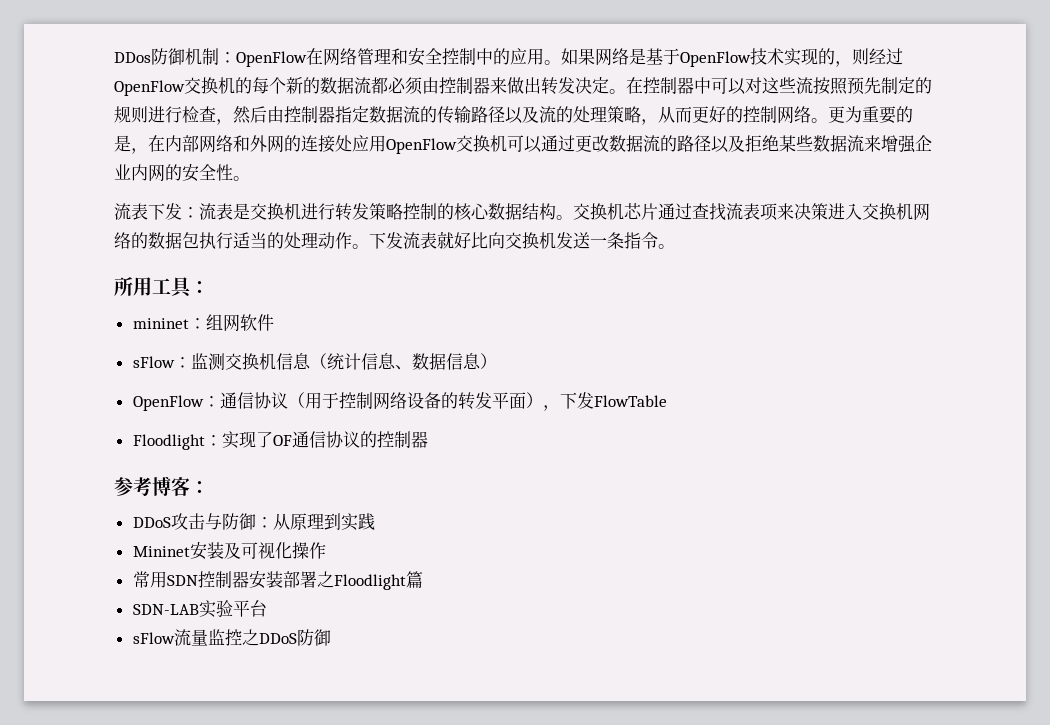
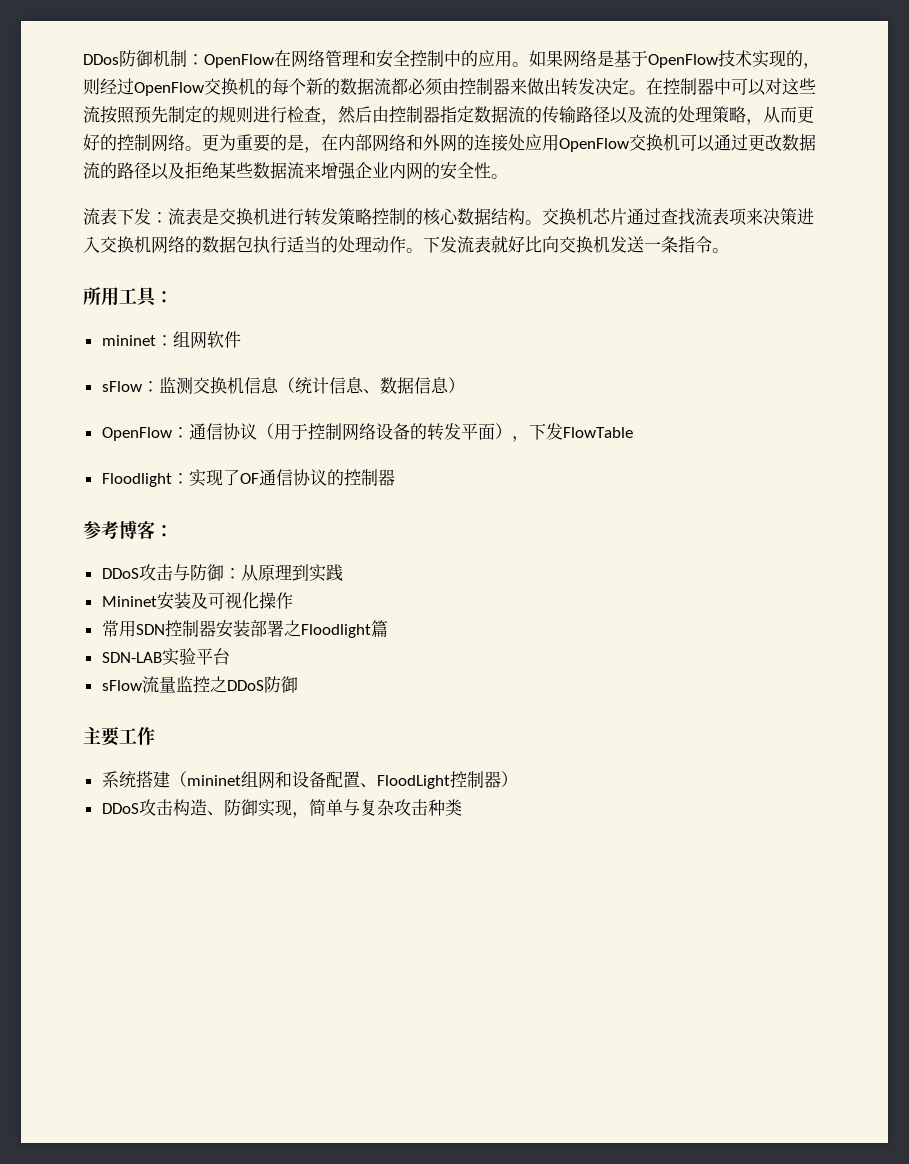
(331, 637) none -> [83,727,155,746] [101,771,518,789] [101,799,462,818] // 主要工作 // 系统搭建（mininet组网和设备配置、FloodLight控制器） // DDoS攻击构造、防御实现，简单与复杂攻击种类

